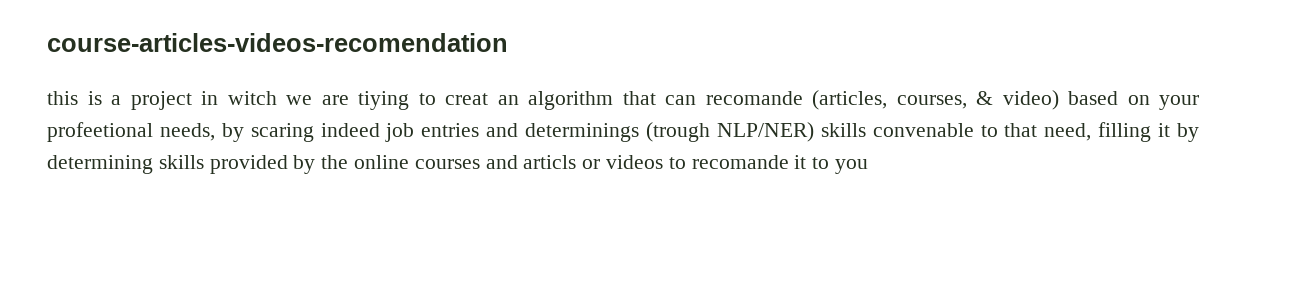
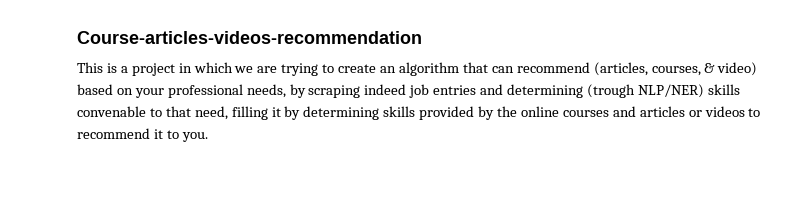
[47,33,508,52] [47,91,78,105] course-articles-videos-recomendation // this -> [77,31,422,44] [77,62,103,73] Course-articles-videos-recommendation // This
[227,91,277,105] witch -> [193,62,233,73] which
[358,91,488,110] tiying to creat -> [281,63,377,76] trying to create
[705,91,803,105] recomande -> [516,62,590,73] recommend
[47,122,153,142] profeetional -> [167,84,243,98] professional
[250,123,314,142] scaring -> [308,85,361,98] scraping
[525,123,640,142] determinings -> [507,84,584,98] determining
[523,155,577,169] articls -> [639,106,685,117] articles
[691,155,789,169] recomande -> [77,128,150,139] recommend
[835,159,869,174] you -> [181,132,208,142] you.

